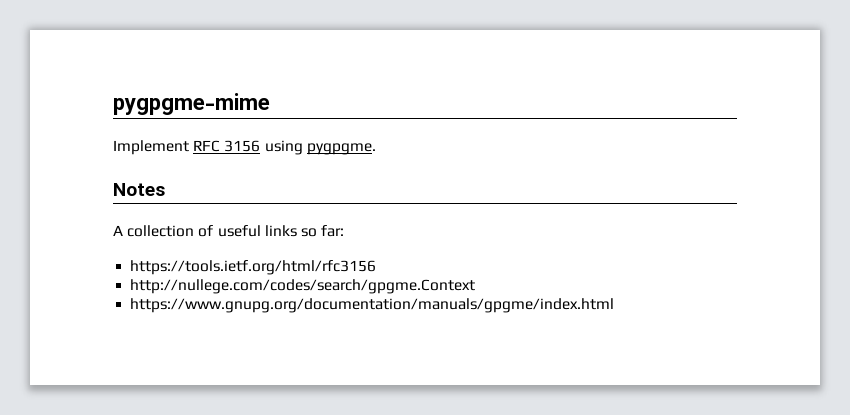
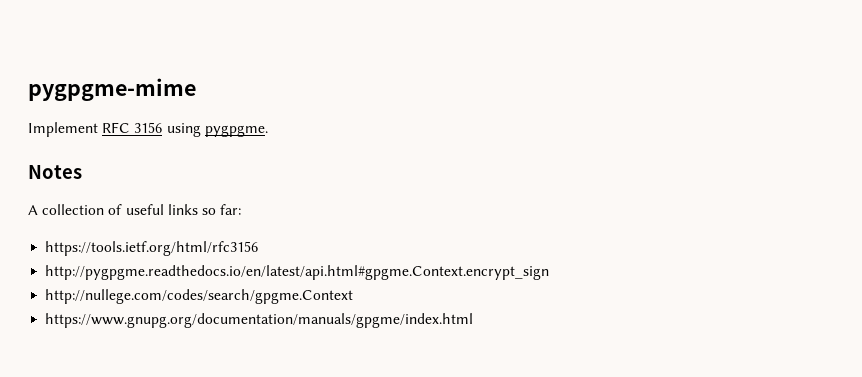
(377, 267) none -> [45,265,550,280] // http://pygpgme.readthedocs.io/en/latest/api.html#gpgme.Context.encrypt_sign

